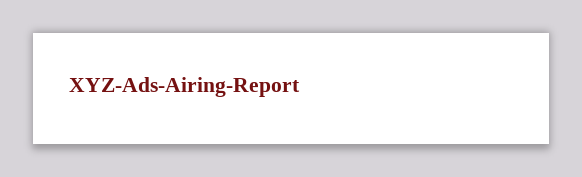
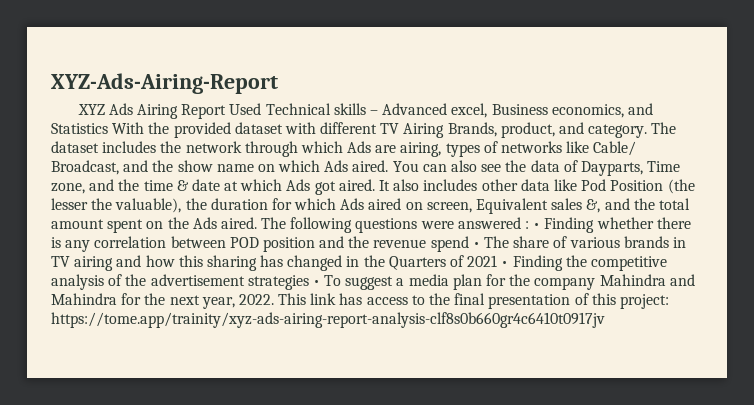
(300, 87) none -> [77,103,653,119] [51,122,677,138] [51,141,637,157] [51,160,681,176] [51,179,695,195] [51,198,690,214] [51,217,691,233] [51,236,686,252] [51,255,667,271] [51,274,695,290] [51,293,669,309] [51,312,605,328] // XYZ Ads Airing Report Used Technical skills – Advanced excel, Business economics, and Statistics With the provided dataset with different TV Airing Brands, product, and category. The dataset includes the network through which Ads are airing, types of networks like Cable/ Broadcast, and the show name on which Ads aired. You can also see the data of Dayparts, Time zone, and the time & date at which Ads got aired. It also includes other data like Pod Position (the lesser the valuable), the duration for which Ads aired on screen, Equivalent sales &, and the total amount spent on the Ads aired. The following questions were answered : • Finding whether there is any correlation between POD position and the revenue spend • The share of various brands in TV airing and how this sharing has changed in the Quarters of 2021 • Finding the competitive analysis of the advertisement strategies • To suggest a media plan for the company Mahindra and Mahindra for the next year, 2022. This link has access to the final presentation of this project: https://tome.app/trainity/xyz-ads-airing-report-analysis-clf8s0b660gr4c6410t0917jv

